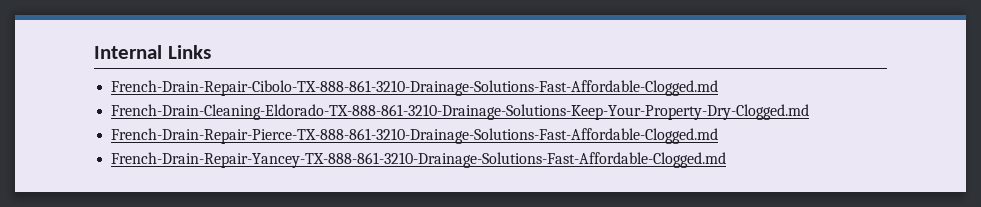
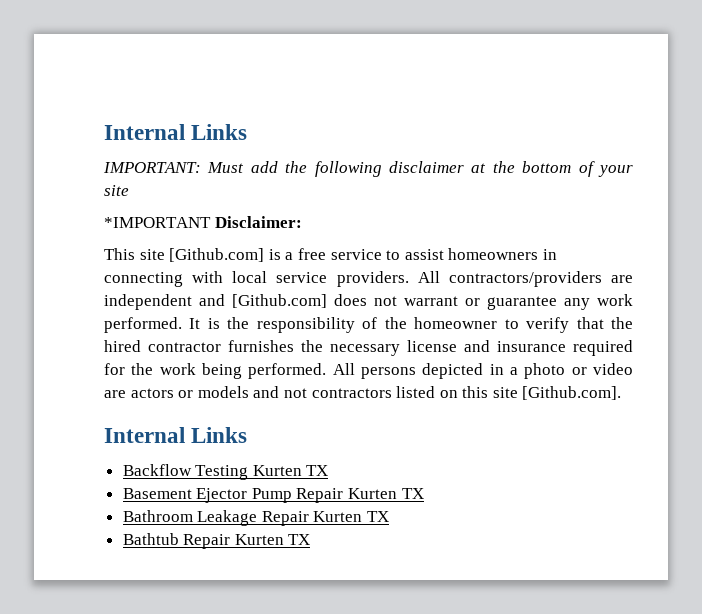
[94,45,211,59] [111,80,719,96] [111,104,810,120] [111,128,719,144] [111,152,727,168] Internal Links // French-Drain-Repair-Cibolo-TX-888-861-3210-Drainage-Solutions-Fast-Affordable-Clogged.md // French-Drain-Cleaning-Eldorado-TX-888-861-3210-Drainage-Solutions-Keep-Your-Property-Dry-Clogged.md // French-Drain-Repair-Pierce-TX-888-861-3210-Drainage-Solutions-Fast-Affordable-Clogged.md // French-Drain-Repair-Yancey-TX-888-861-3210-Drainage-Solutions-Fast-Affordable-Clogged.md -> [104,124,248,140] [103,161,633,177] [104,185,129,196] [104,216,302,228] [104,248,557,262] [104,271,633,287] [104,294,633,310] [104,317,633,333] [104,340,633,356] [104,363,633,379] [104,386,622,400] [104,427,248,443] [122,464,329,480] [122,488,424,503] [122,510,390,526] [122,533,311,549] Internal Links // IMPORTANT: Must add the following disclaimer at the bottom of your site // *IMPORTANT Disclaimer: // This site [Github.com] is a free service to assist homeowners in connecting with local service providers. All contractors/providers are independent and [Github.com] does not warrant or guarantee any work performed. It is the responsibility of the homeowner to verify that the hired contractor furnishes the necessary license and insurance required for the work being performed. All persons depicted in a photo or video are actors or models and not contractors listed on this site [Github.com]. // Internal Links // Backflow Testing Kurten TX // Basement Ejector Pump Repair Kurten TX // Bathroom Leakage Repair Kurten TX // Bathtub Repair Kurten TX

